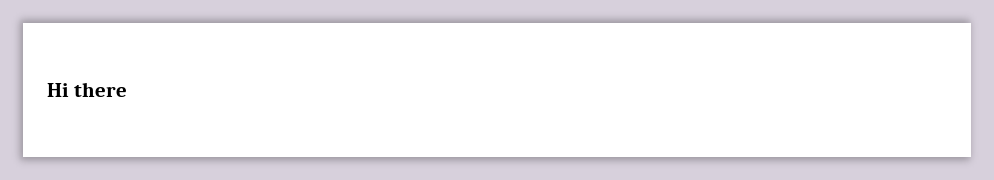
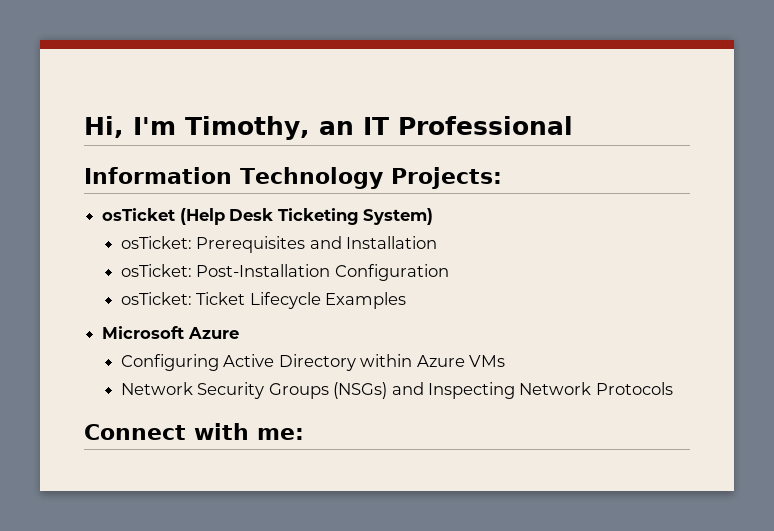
[47,82,127,97] Hi there -> [84,116,573,140] [84,167,502,189] [102,208,433,225] [120,236,438,253] [120,264,449,281] [120,292,407,309] [102,326,239,339] [120,354,506,371] [120,382,673,399] [84,423,304,440] Hi, I'm Timothy, an IT Professional // Information Technology Projects: // osTicket (Help Desk Ticketing System) // osTicket: Prerequisites and Installation // osTicket: Post-Installation Configuration // osTicket: Ticket Lifecycle Examples // Microsoft Azure // Configuring Active Directory within Azure VMs // Network Security Groups (NSGs) and Inspecting Network Protocols // Connect with me:

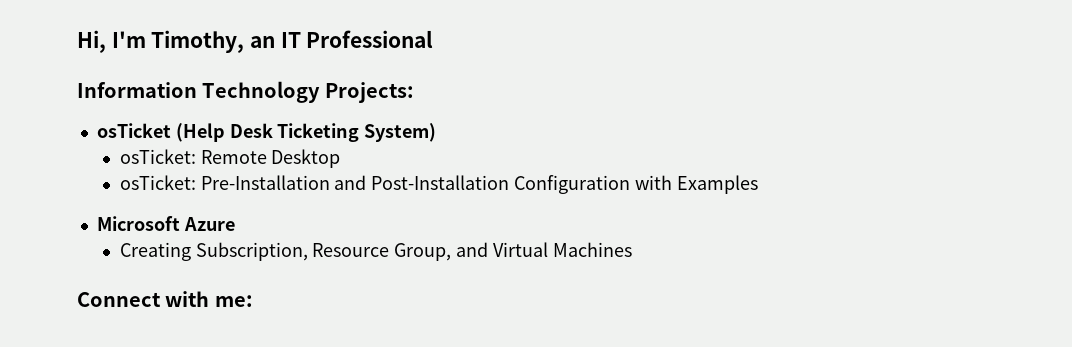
[196,236,438,253] [120,264,192,277] Prerequisites and Installation // osTicket: -> [200,149,341,168] [119,175,367,190] Remote Desktop // osTicket: Pre-Installation and
[120,292,321,309] // osTicket: Ticket Lifecycle -> [634,175,672,190] with
[120,354,506,371] [120,382,673,399] Configuring Active Directory within Azure VMs // Network Security Groups (NSGs) and Inspecting Network Protocols -> [119,242,632,261] Creating Subscription, Resource Group, and Virtual Machines

